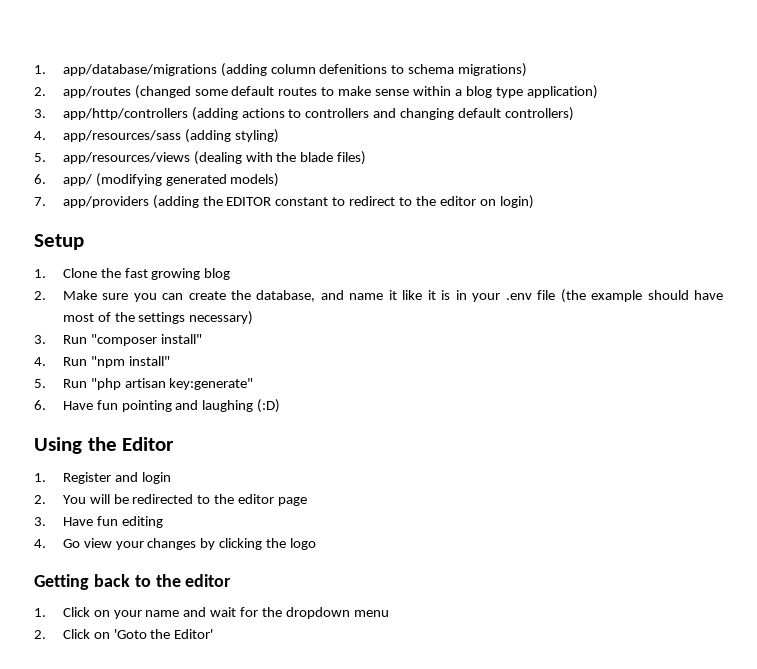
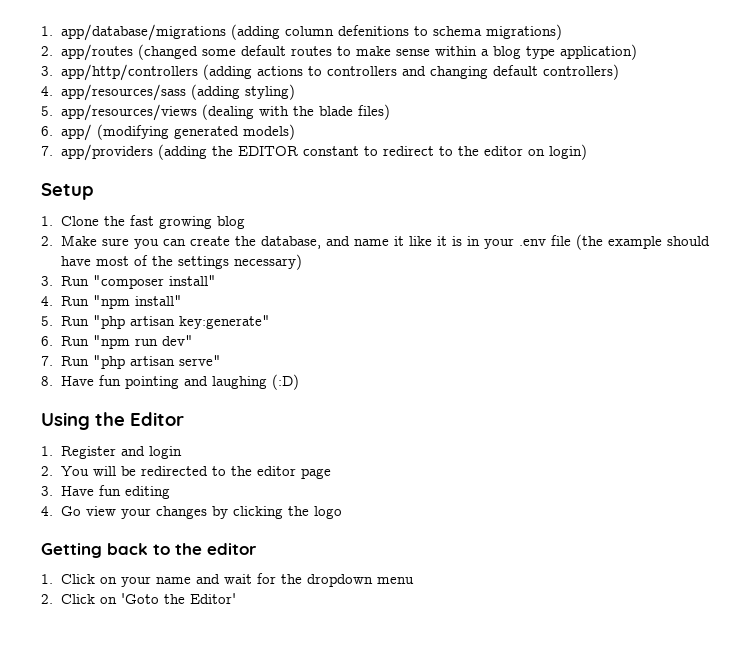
(46, 405) none -> [60,335,193,349] [41,355,221,369] [41,376,53,386] Run "npm run dev" // 7. Run "php artisan serve" // 8.

